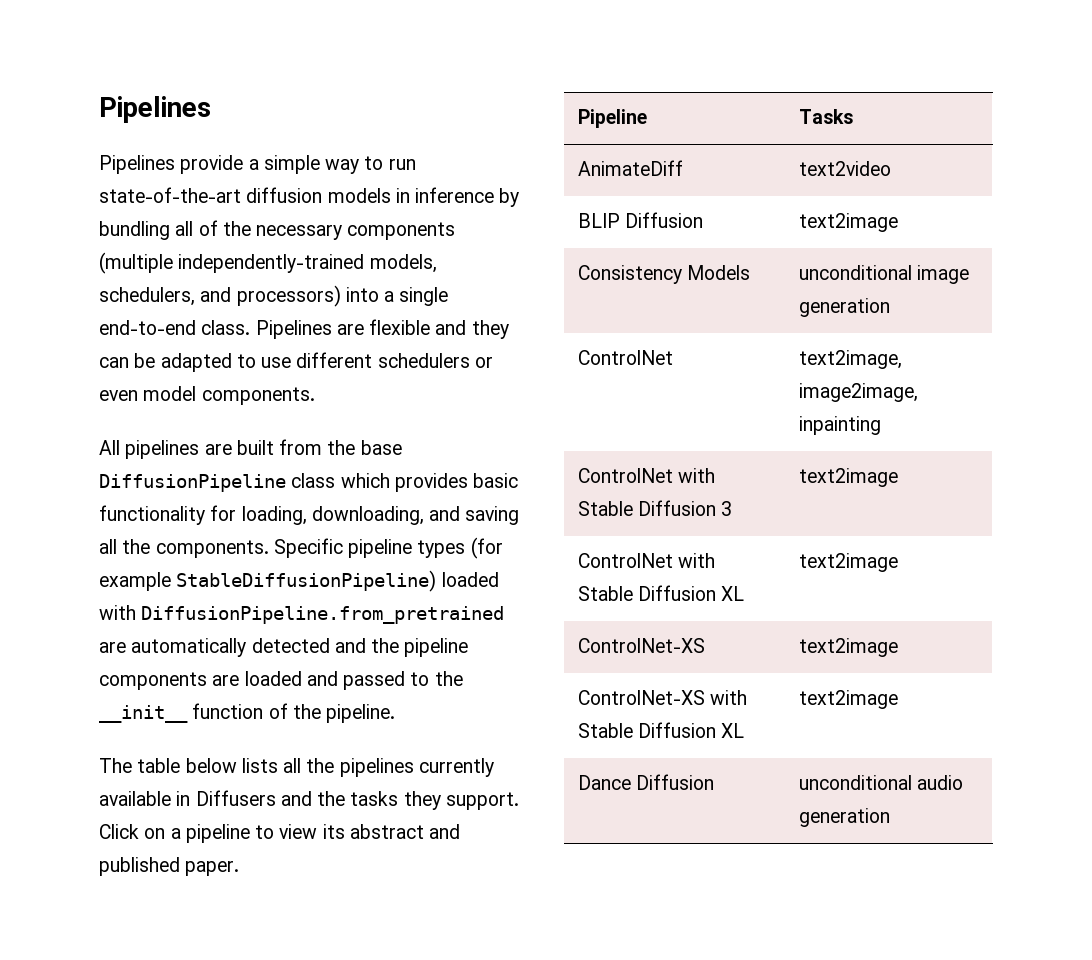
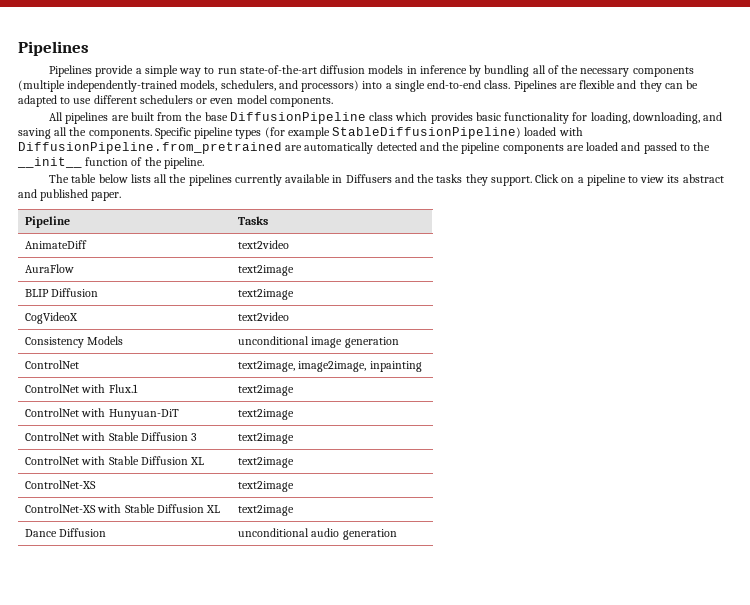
(891, 168) none -> [25,264,75,273] [238,265,295,276] // AuraFlow | text2image
(898, 222) none -> [25,312,79,324] [238,312,290,321] // CogVideoX | text2video
(881, 425) none -> [25,384,138,393] [238,385,295,396] [25,408,179,420] [238,409,295,420] // ControlNet with Flux.1 | text2image // ControlNet with Hunyuan-DiT | text2image

